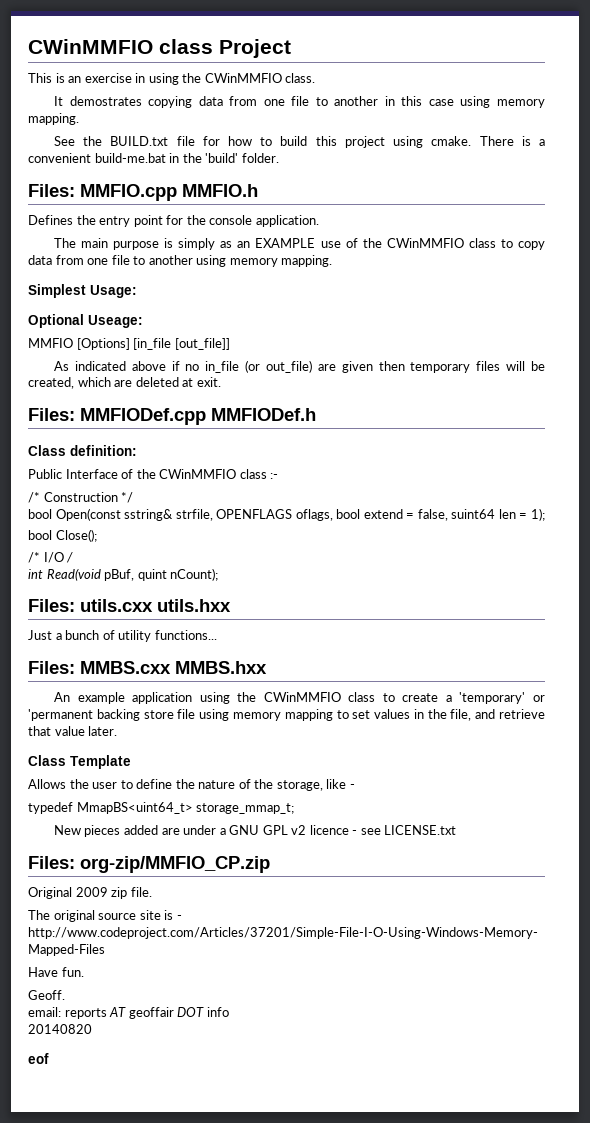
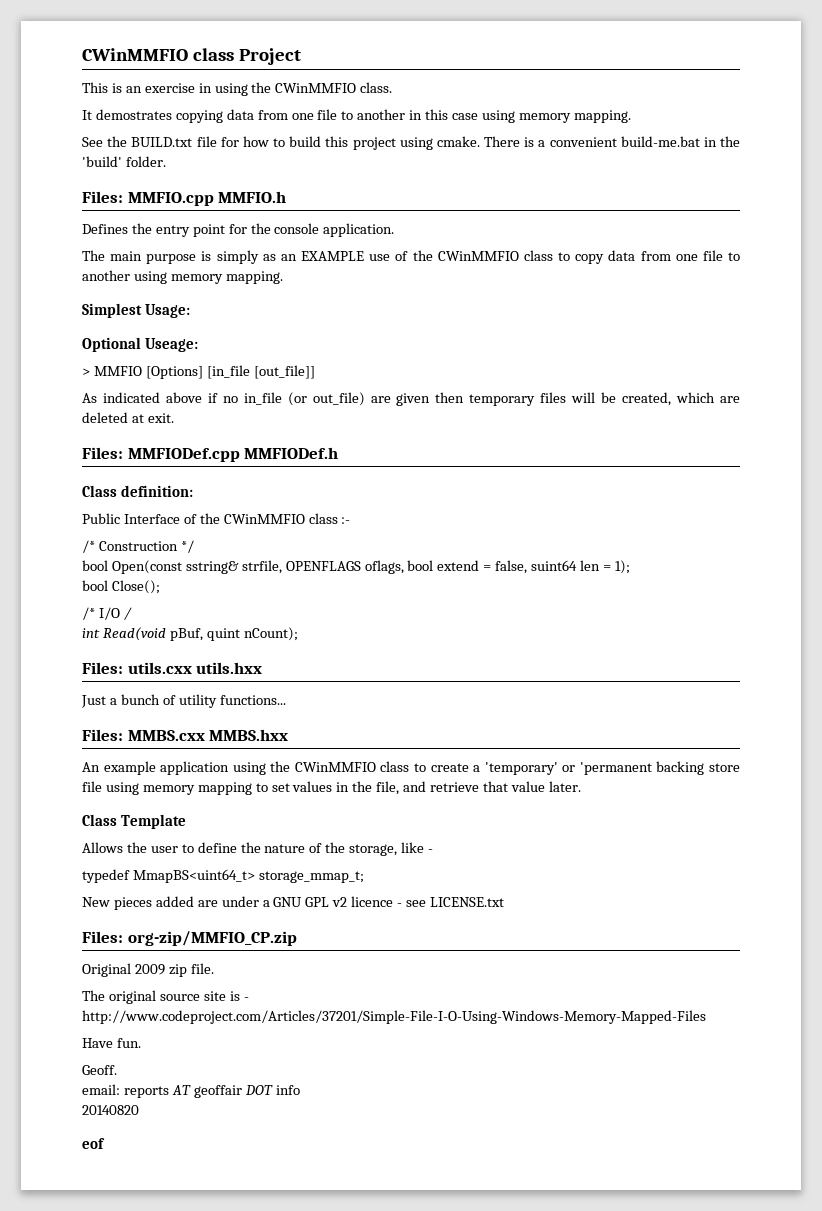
(143, 321) none -> [82,368,90,376] >

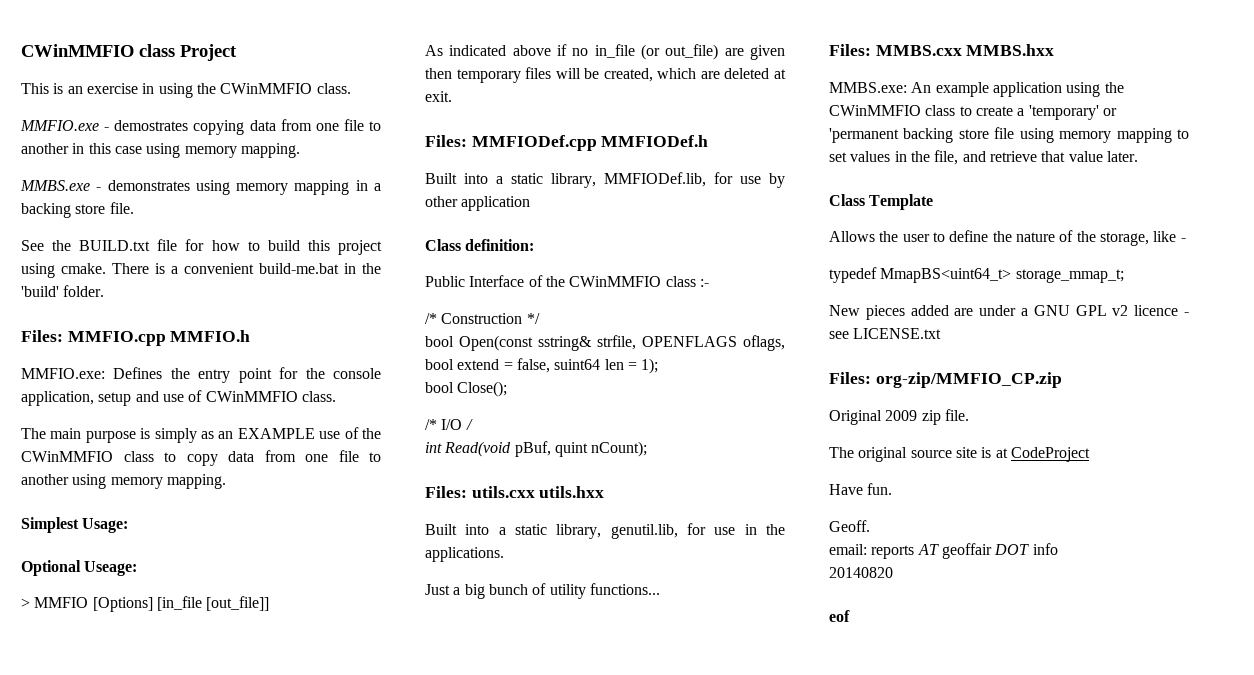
[82,110,92,120] It -> [20,120,110,131] MMFIO.exe -
(631, 116) none -> [20,180,381,195] [21,202,134,218] // MMBS.exe - demonstrates using memory mapping in a backing store file.
(287, 197) none -> [21,368,105,379] MMFIO.exe:
[323,223,395,237] application. -> [21,390,336,406] application, setup and use of CWinMMFIO class.
(339, 453) none -> [425,172,785,188] [425,196,531,211] // Built into a static library, MMFIODef.lib, for use by other application
(263, 668) none -> [425,523,785,539] [425,547,504,562] // Built into a static library, genutil.lib, for use in the applications.
(117, 701) none -> [464,584,485,599] big
(289, 735) none -> [829,82,907,93] MMBS.exe:
[243,997,249,1001] [82,1010,706,1024] - http://www.codeproject.com/Articles/37201/Simple-File-I-O-Using-Windows-Memory-Mapped-Files -> [995,447,1090,462] at CodeProject

